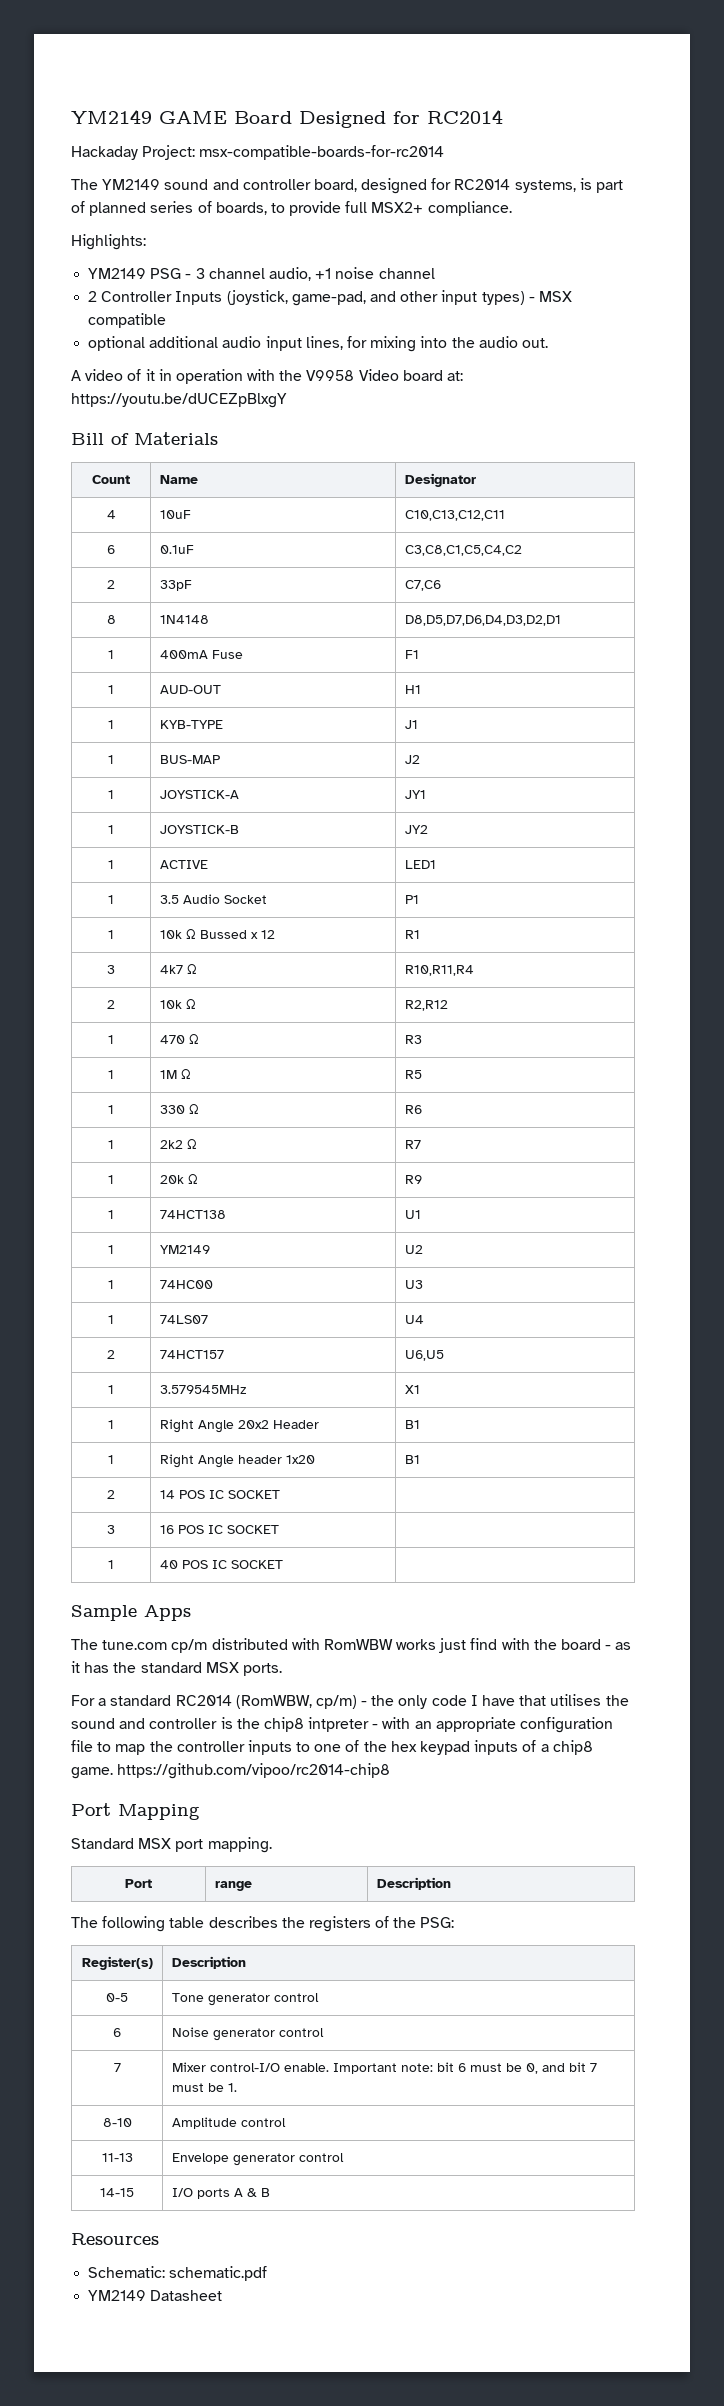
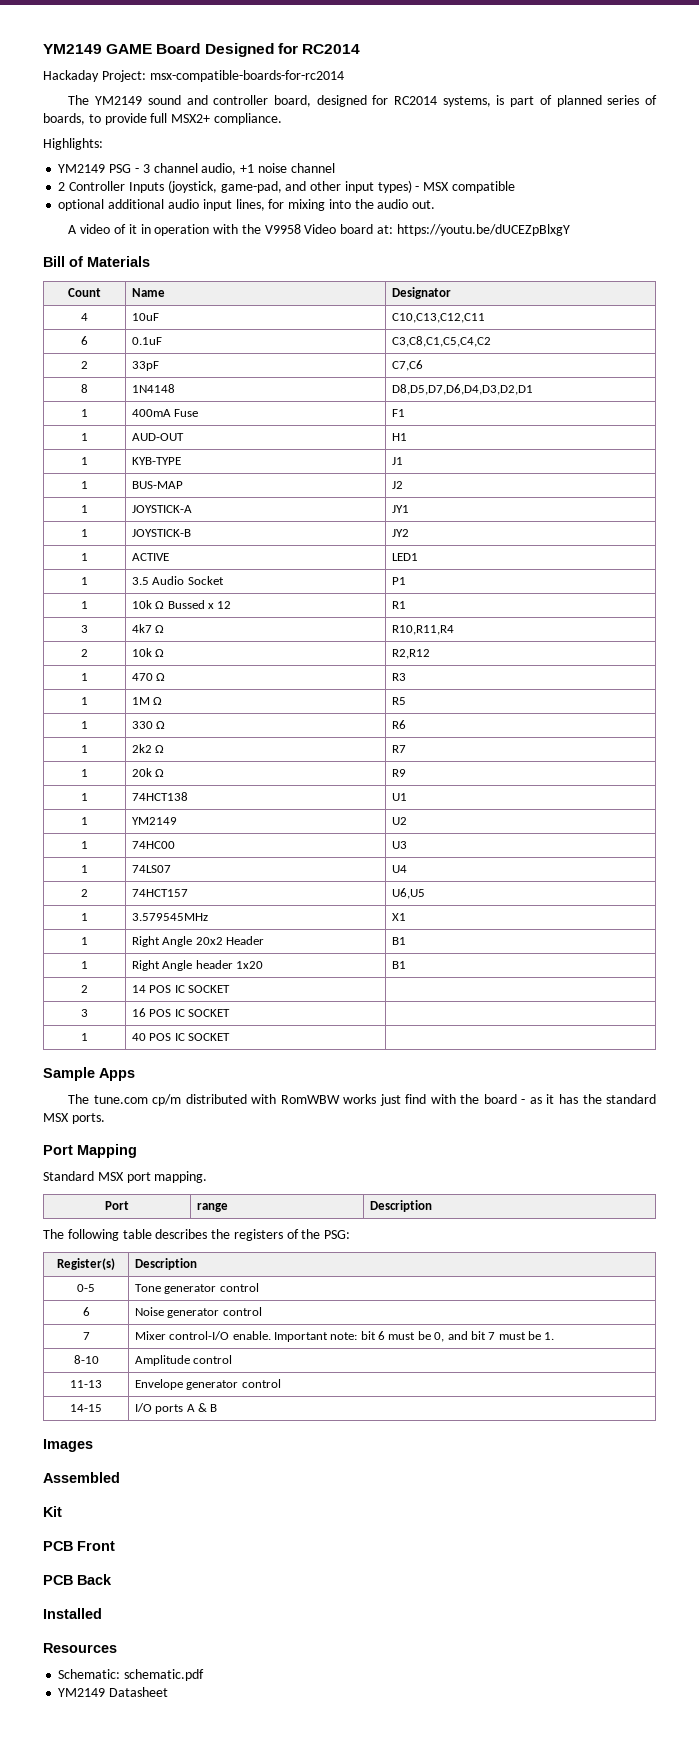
[71,1694,629,1709] [71,1717,614,1733] [71,1740,593,1755] [71,1763,391,1779] // For a standard RC2014 (RomWBW, cp/m) - the only code I have that utilises the sound and controller is the chip8 intpreter - with an appropriate configuration file to map the controller inputs to one of the hex keypad inputs of a chip8 game. https://github.com/vipoo/rc2014-chip8 -> (105, 1118) none
(270, 2192) none -> [43,1439,93,1452] [43,1472,120,1483] [43,1506,62,1517] [43,1541,115,1551] [43,1574,112,1585] [43,1608,102,1619] // Images // Assembled // Kit // PCB Front // PCB Back // Installed

